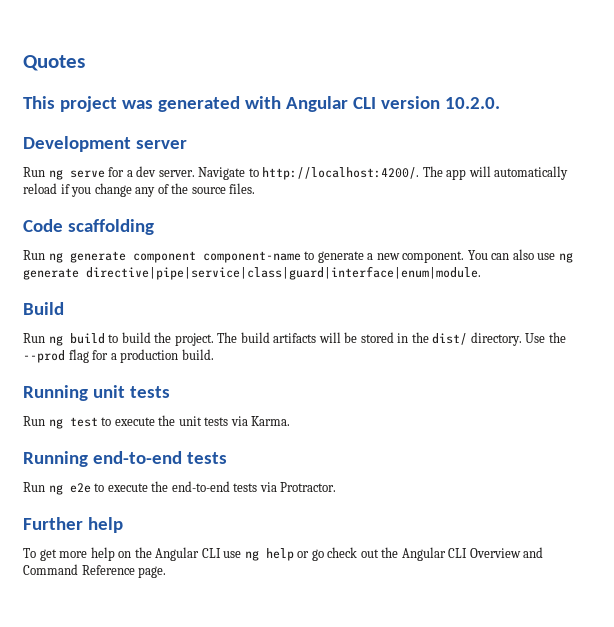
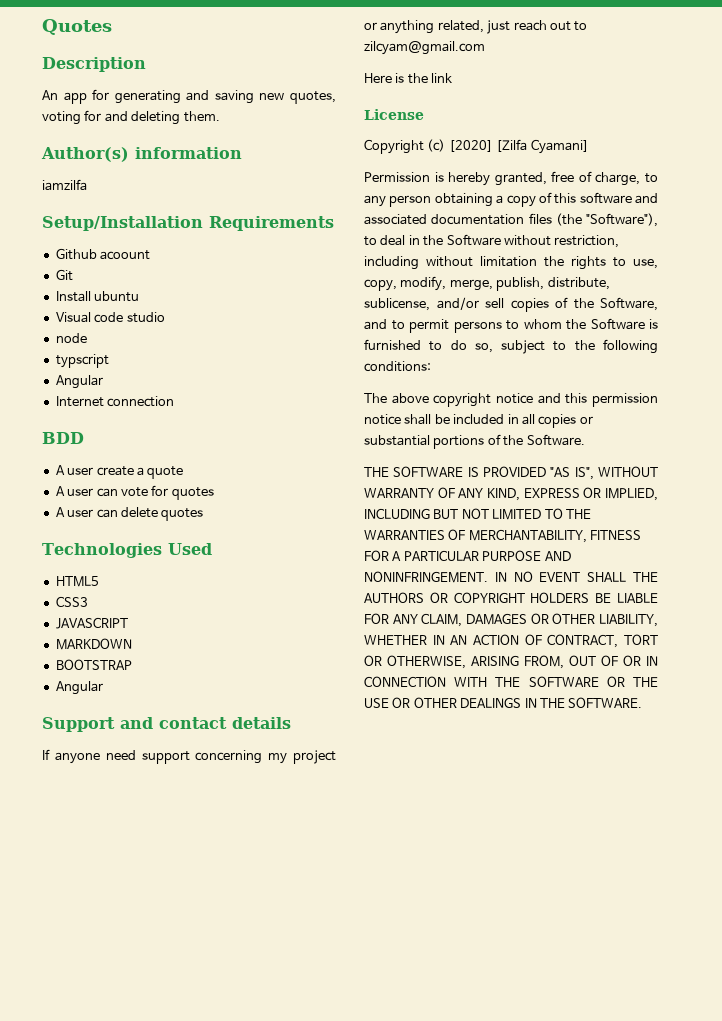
[23,96,500,112] [23,136,187,152] [23,166,569,180] [23,183,256,197] [23,219,154,235] [23,249,573,263] [23,266,481,280] [23,302,64,315] [23,332,566,346] [23,349,214,363] [23,385,170,401] [23,415,291,429] [23,451,227,467] [23,481,337,495] [23,517,123,533] [23,547,544,561] [23,564,167,578] This project was generated with Angular CLI version 10.2.0. // Development server // Run ng serve for a dev server. Navigate to http://localhost:4200/. The app will automatically reload if you change any of the source files. // Code scaffolding // Run ng generate component component-name to generate a new component. You can also use ng generate directive|pipe|service|class|guard|interface|enum|module. // Build // Run ng build to build the project. The build artifacts will be stored in the dist/ directory. Use the --prod flag for a production build. // Running unit tests // Run ng test to execute the unit tests via Karma. // Running end-to-end tests // Run ng e2e to execute the end-to-end tests via Protractor. // Further help // To get more help on the Angular CLI use ng help or go check out the Angular CLI Overview and Command Reference page. -> [42,57,146,72] [42,89,337,104] [42,110,220,125] [41,147,242,162] [42,179,87,191] [42,216,334,231] [55,248,151,260] [55,269,73,281] [55,291,140,302] [55,312,165,323] [55,333,87,343] [55,354,109,368] [55,375,103,389] [55,396,175,407] [42,432,84,444] [55,465,184,479] [55,485,214,500] [55,507,204,521] [42,543,212,558] [55,576,99,587] [55,596,88,607] [55,617,128,629] [55,638,132,650] [55,659,132,670] [55,681,103,695] [42,717,291,732] [42,749,336,764] [364,20,588,34] [364,41,485,55] [364,73,453,84] [364,109,424,120] [364,139,589,154] [364,171,658,186] [364,192,658,207] [364,213,658,227] [364,234,620,248] [364,256,658,270] [364,276,610,291] [364,297,658,312] [364,318,658,333] [364,339,658,354] [364,361,431,372] [364,393,658,407] [364,414,593,428] [364,434,585,449] [364,466,658,480] [364,487,658,501] [364,508,591,520] [364,529,642,543] [364,550,571,561] [364,571,658,583] [364,592,658,603] [364,613,658,627] [364,634,658,648] [364,655,658,669] [364,676,658,687] [364,697,643,708] Description // An app for generating and saving new quotes, voting for and deleting them. // Author(s) information // iamzilfa // Setup/Installation Requirements // Github acoount // Git // Install ubuntu // Visual code studio // node // typscript // Angular // Internet connection // BDD // A user create a quote // A user can vote for quotes // A user can delete quotes // Technologies Used // HTML5 // CSS3 // JAVASCRIPT // MARKDOWN // BOOTSTRAP // Angular // Support and contact details // If anyone need support concerning my project or anything related, just reach out to zilcyam@gmail.com // Here is the link // License // Copyright (c) [2020] [Zilfa Cyamani] // Permission is hereby granted, free of charge, to any person obtaining a copy of this software and associated documentation files (the "Software"), to deal in the Software without restriction, including without limitation the rights to use, copy, modify, merge, publish, distribute, sublicense, and/or sell copies of the Software, and to permit persons to whom the Software is furnished to do so, subject to the following conditions: // The above copyright notice and this permission notice shall be included in all copies or substantial portions of the Software. // THE SOFTWARE IS PROVIDED "AS IS", WITHOUT WARRANTY OF ANY KIND, EXPRESS OR IMPLIED, INCLUDING BUT NOT LIMITED TO THE WARRANTIES OF MERCHANTABILITY, FITNESS FOR A PARTICULAR PURPOSE AND NONINFRINGEMENT. IN NO EVENT SHALL THE AUTHORS OR COPYRIGHT HOLDERS BE LIABLE FOR ANY CLAIM, DAMAGES OR OTHER LIABILITY, WHETHER IN AN ACTION OF CONTRACT, TORT OR OTHERWISE, ARISING FROM, OUT OF OR IN CONNECTION WITH THE SOFTWARE OR THE USE OR OTHER DEALINGS IN THE SOFTWARE.

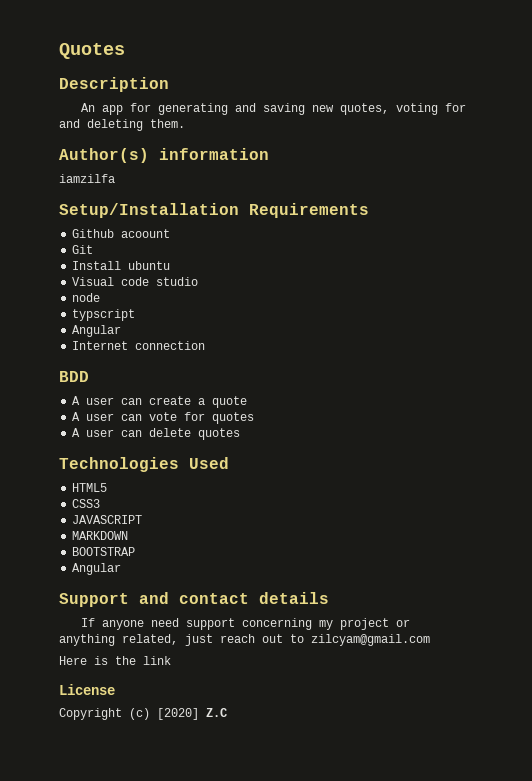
(94, 471) none -> [121,398,143,405] can
[496,139,589,154] [364,171,658,186] [364,192,658,207] [364,213,658,227] [364,234,620,248] [364,256,658,270] [364,276,610,291] [364,297,658,312] [364,318,658,333] [364,339,658,354] [364,361,431,372] [364,393,658,407] [364,414,593,428] [364,434,585,449] [364,466,658,480] [364,487,658,501] [364,508,591,520] [364,529,642,543] [364,550,571,561] [364,571,658,583] [364,592,658,603] [364,613,658,627] [364,634,658,648] [364,655,658,669] [364,676,658,687] [364,697,643,708] [Zilfa Cyamani] // Permission is hereby granted, free of charge, to any person obtaining a copy of this software and associated documentation files (the "Software"), to deal in the Software without restriction, including without limitation the rights to use, copy, modify, merge, publish, distribute, sublicense, and/or sell copies of the Software, and to permit persons to whom the Software is furnished to do so, subject to the following conditions: // The above copyright notice and this permission notice shall be included in all copies or substantial portions of the Software. // THE SOFTWARE IS PROVIDED "AS IS", WITHOUT WARRANTY OF ANY KIND, EXPRESS OR IMPLIED, INCLUDING BUT NOT LIMITED TO THE WARRANTIES OF MERCHANTABILITY, FITNESS FOR A PARTICULAR PURPOSE AND NONINFRINGEMENT. IN NO EVENT SHALL THE AUTHORS OR COPYRIGHT HOLDERS BE LIABLE FOR ANY CLAIM, DAMAGES OR OTHER LIABILITY, WHETHER IN AN ACTION OF CONTRACT, TORT OR OTHERWISE, ARISING FROM, OUT OF OR IN CONNECTION WITH THE SOFTWARE OR THE USE OR OTHER DEALINGS IN THE SOFTWARE. -> [206,708,227,717] Z.C

